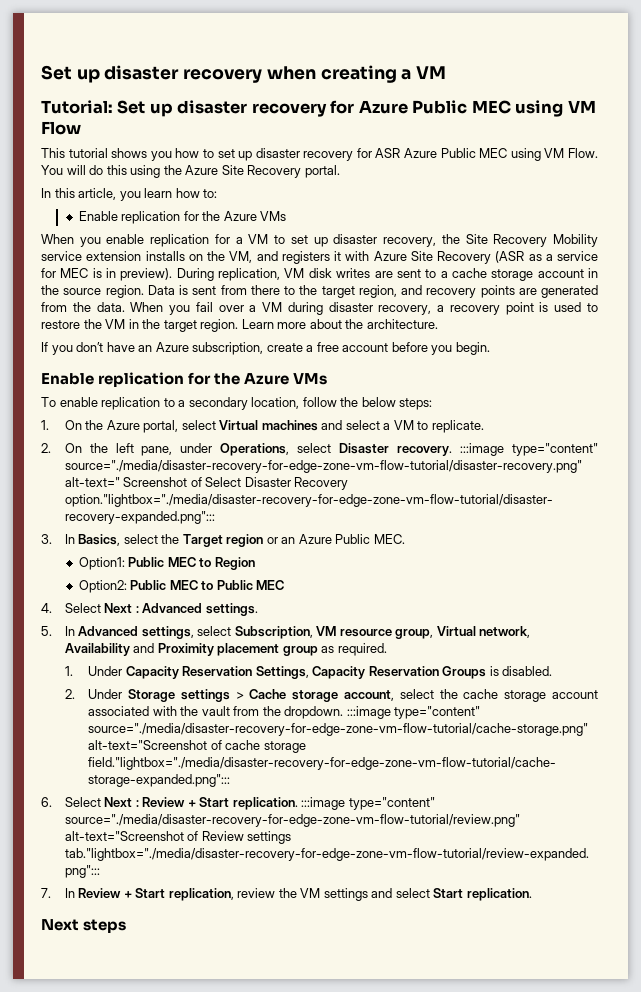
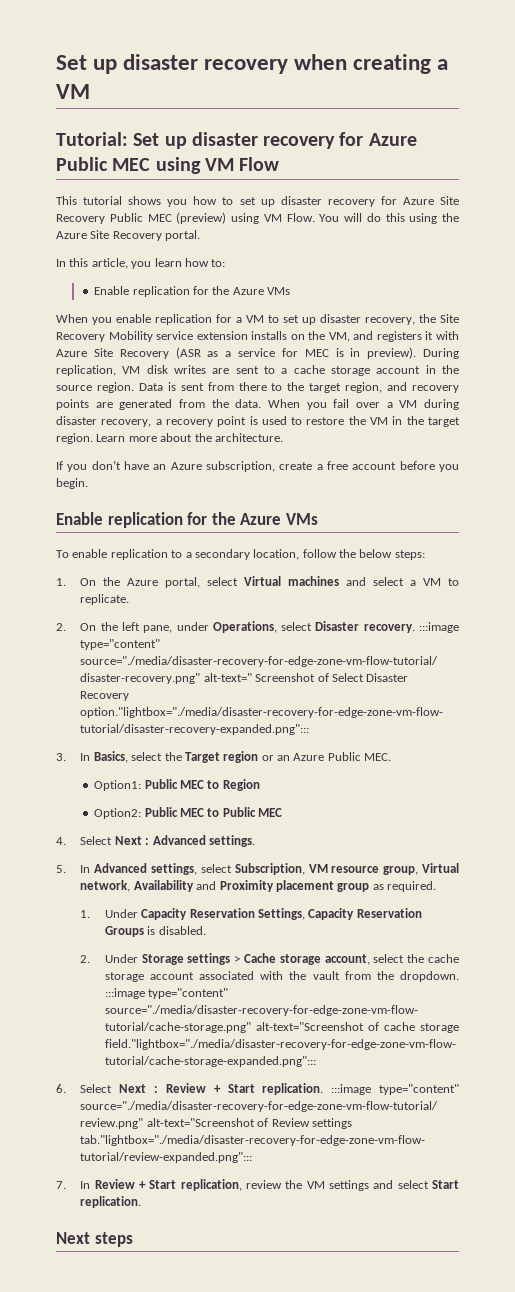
[375,148,508,158] ASR Azure Public MEC -> [402,196,459,205] [56,212,227,224] Azure Site Recovery Public MEC (preview)

